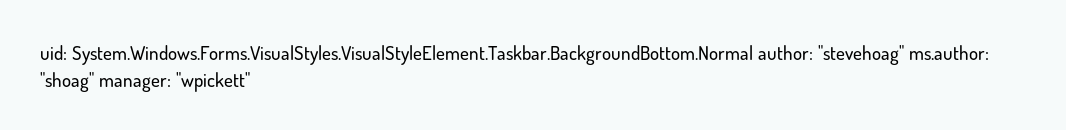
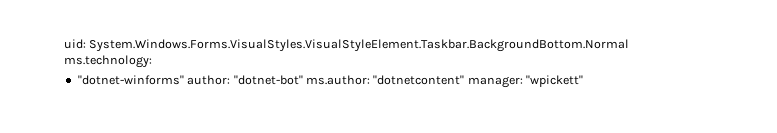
[758,45,990,65] [40,72,94,92] author: "stevehoag" ms.author: "shoag" -> [64,55,152,68] [77,75,465,85] ms.technology: // "dotnet-winforms" author: "dotnet-bot" ms.author: "dotnetcontent"

